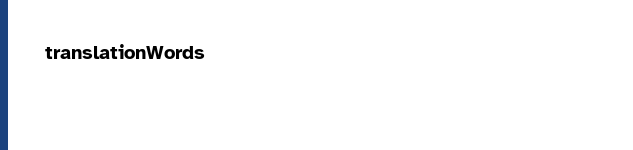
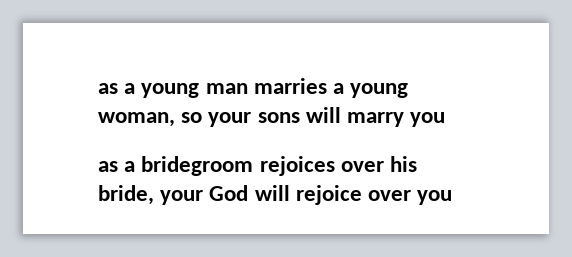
[45,44,205,59] translationWords -> [98,78,409,98] [98,107,446,127] [98,156,418,176] [98,185,453,205] as a young man marries a young woman, so your sons will marry you // as a bridegroom rejoices over his bride, your God will rejoice over you

